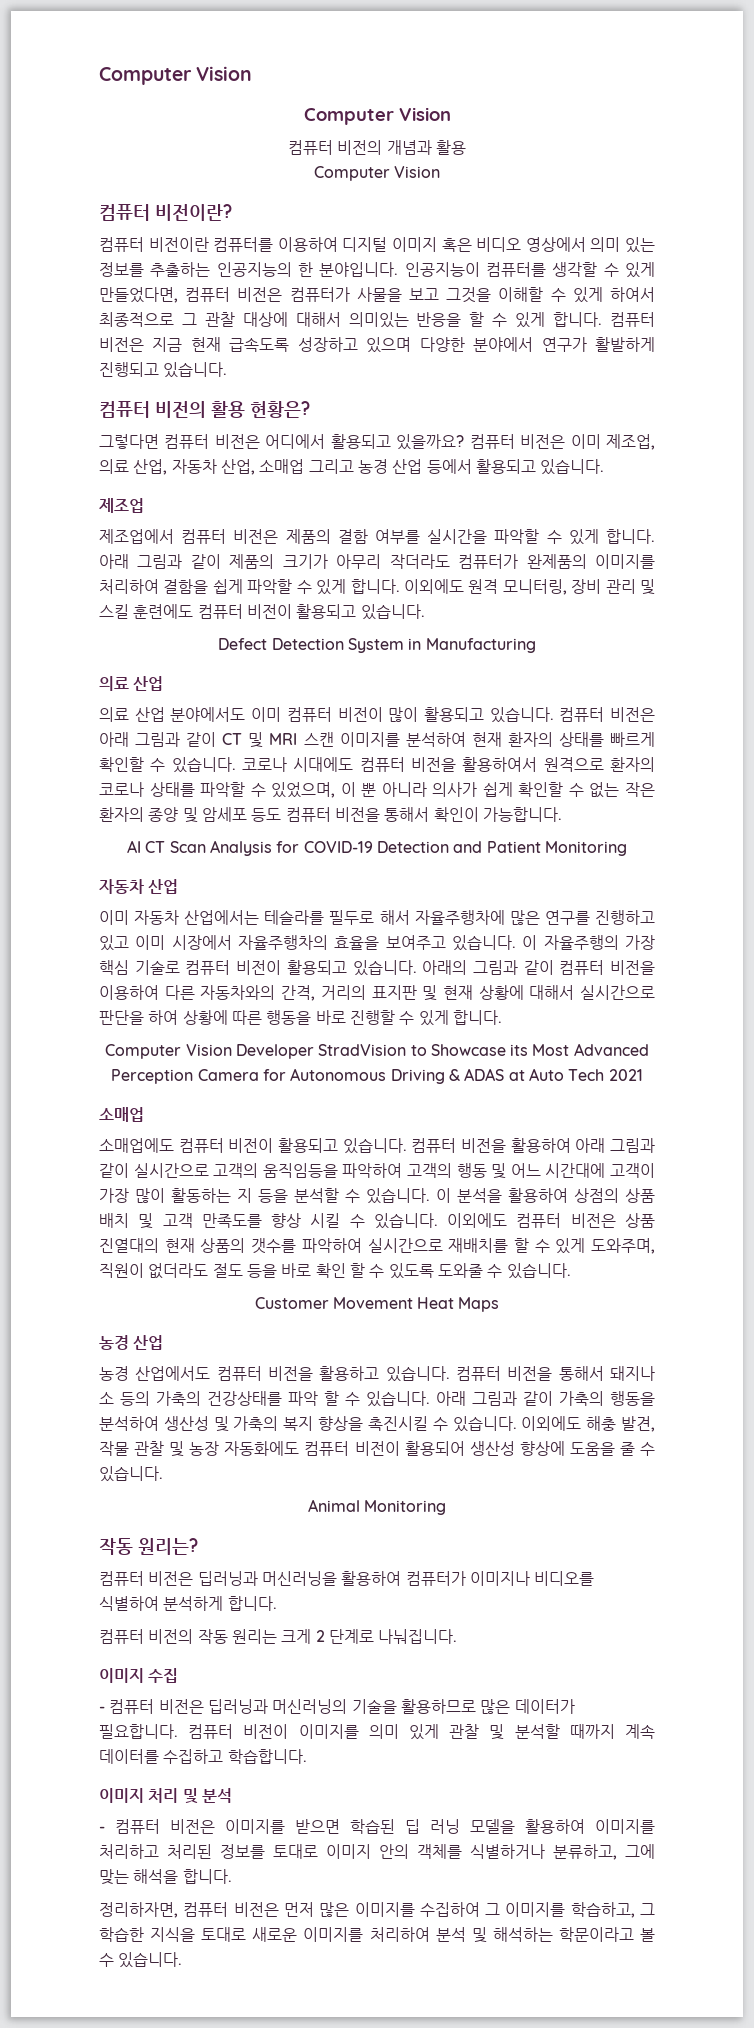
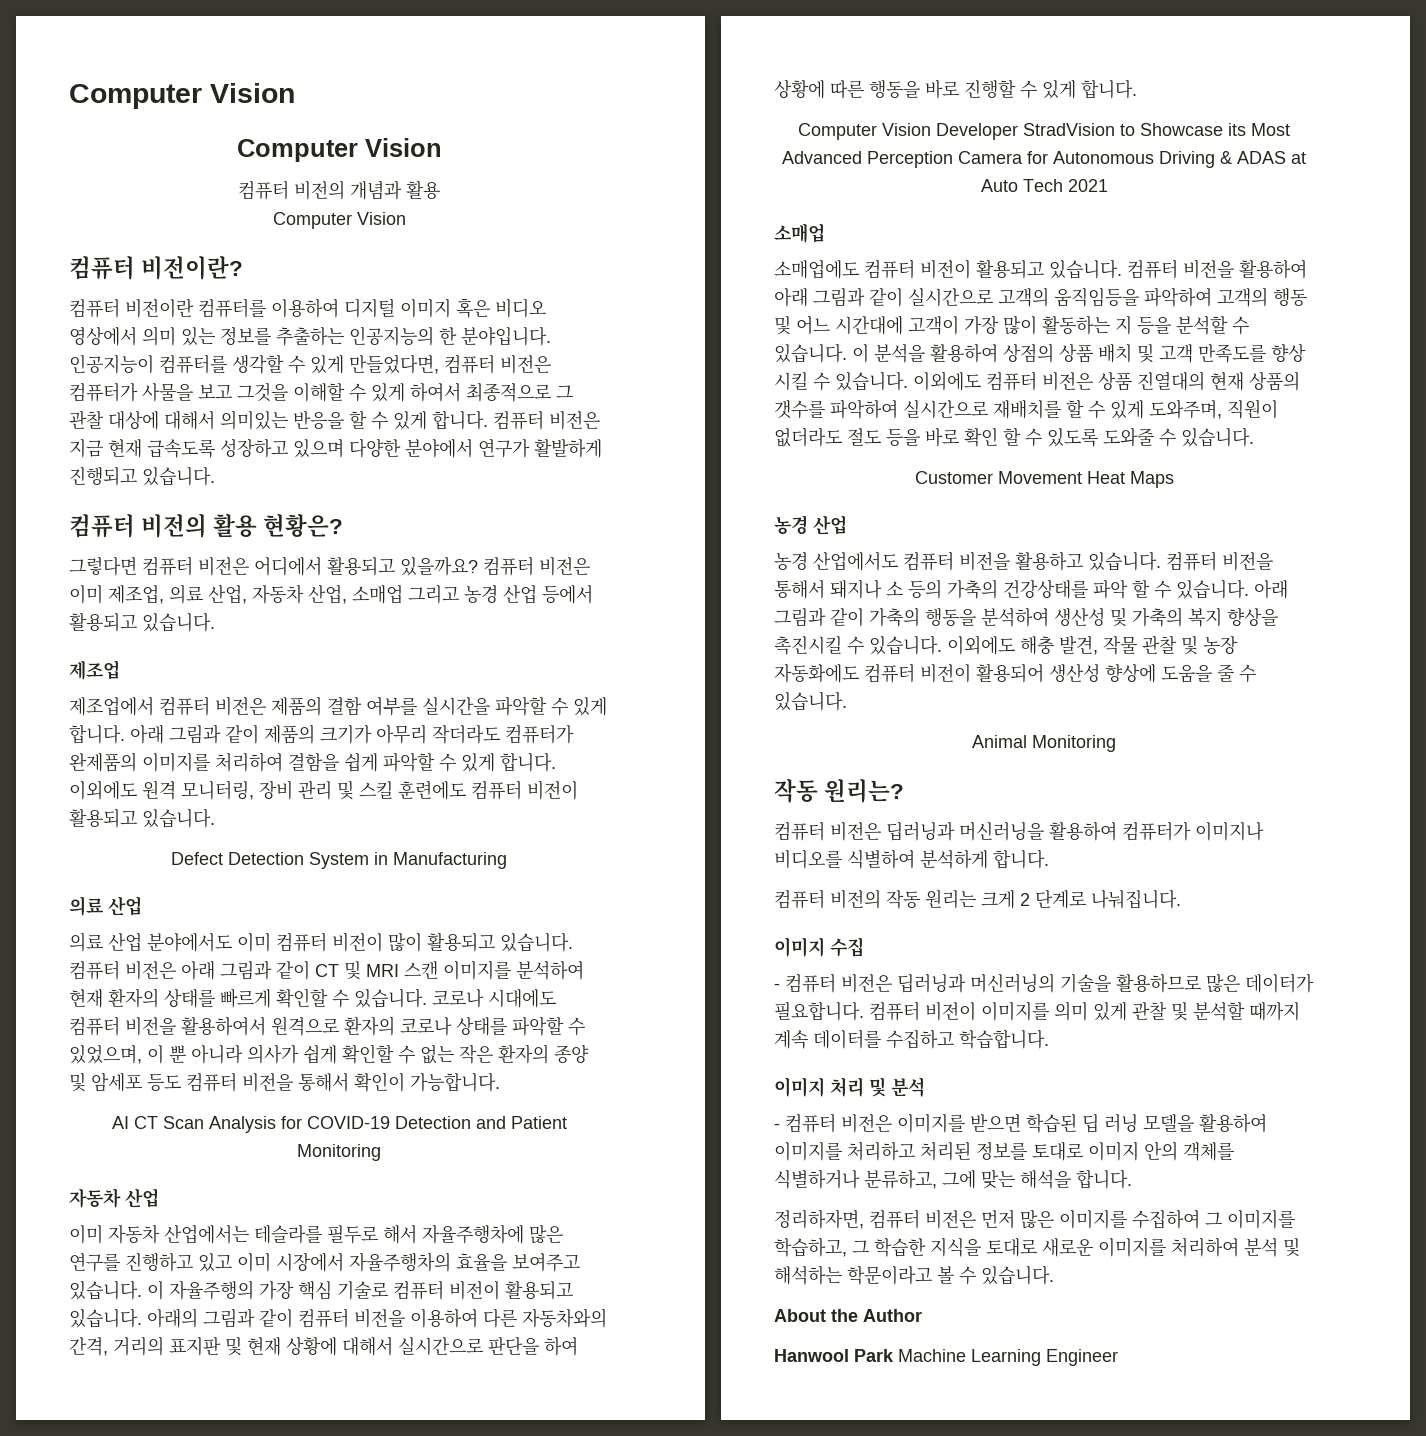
(183, 1960) none -> [774,1309,922,1322] [774,1349,1118,1366] // About the Author // Hanwool Park Machine Learning Engineer

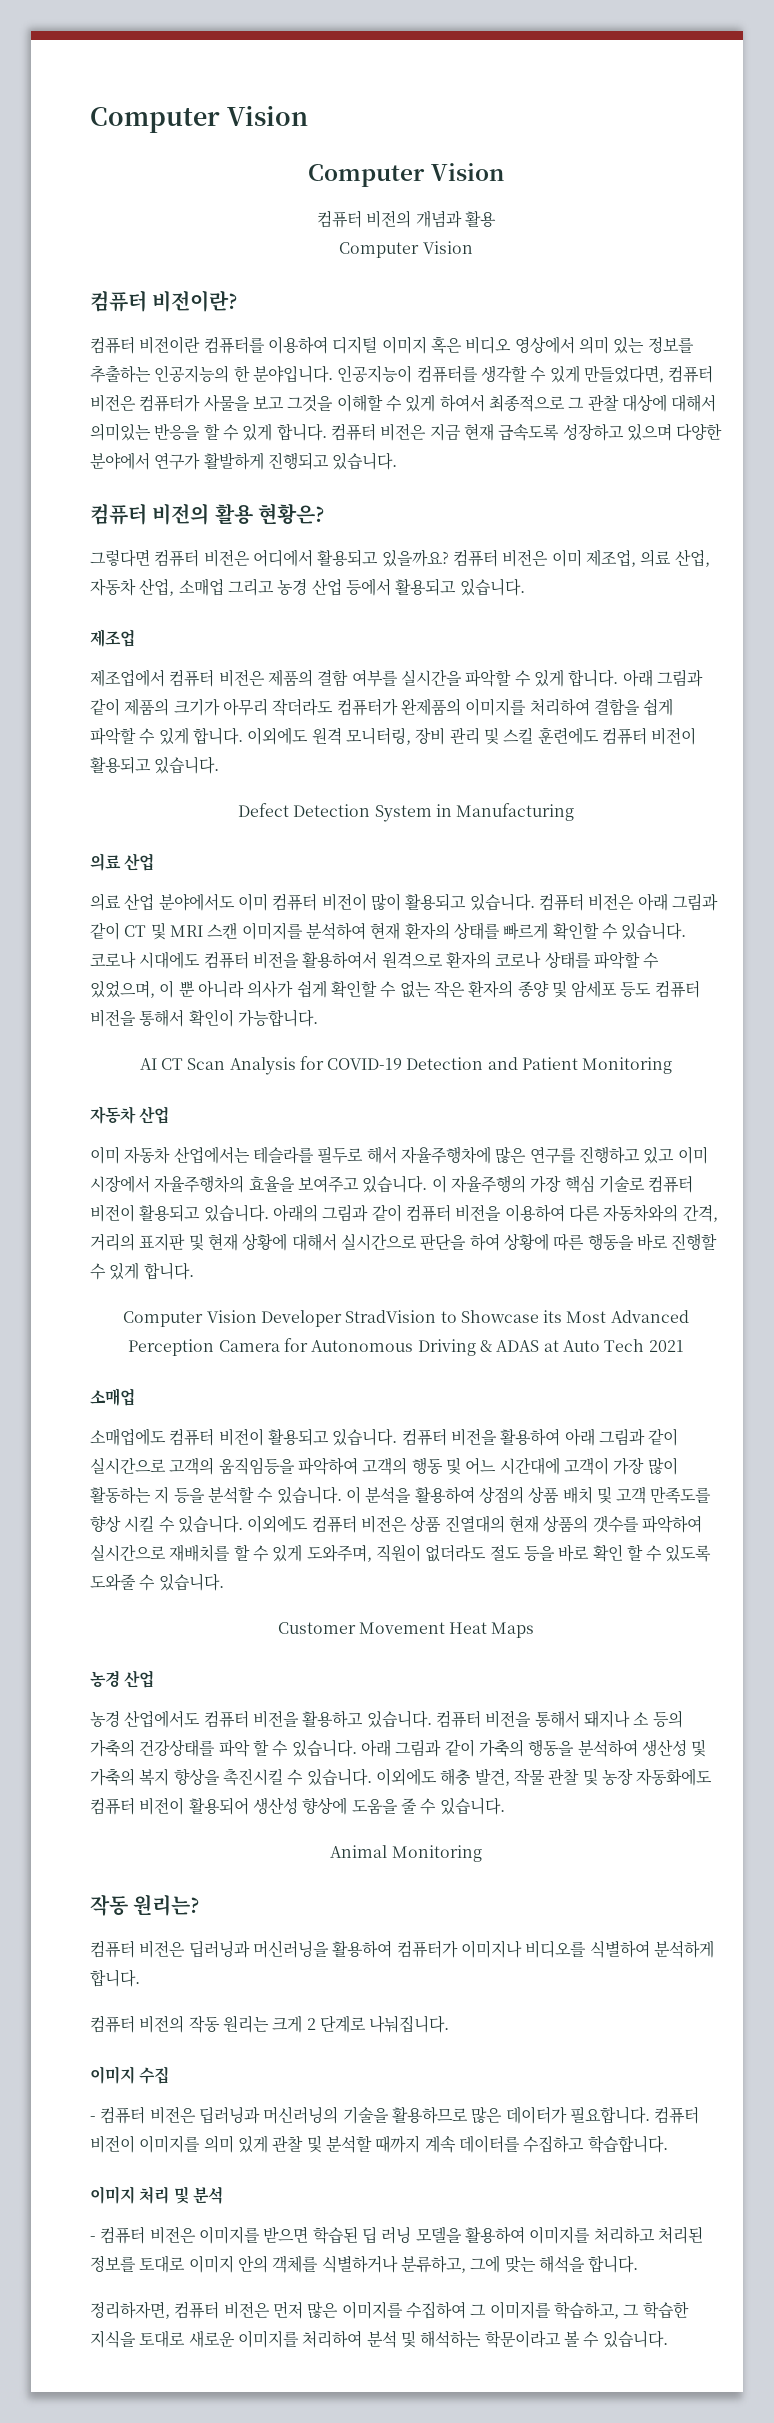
[774,1309,922,1322] [774,1349,1118,1366] // About the Author // Hanwool Park Machine Learning Engineer -> (668, 2339) none

